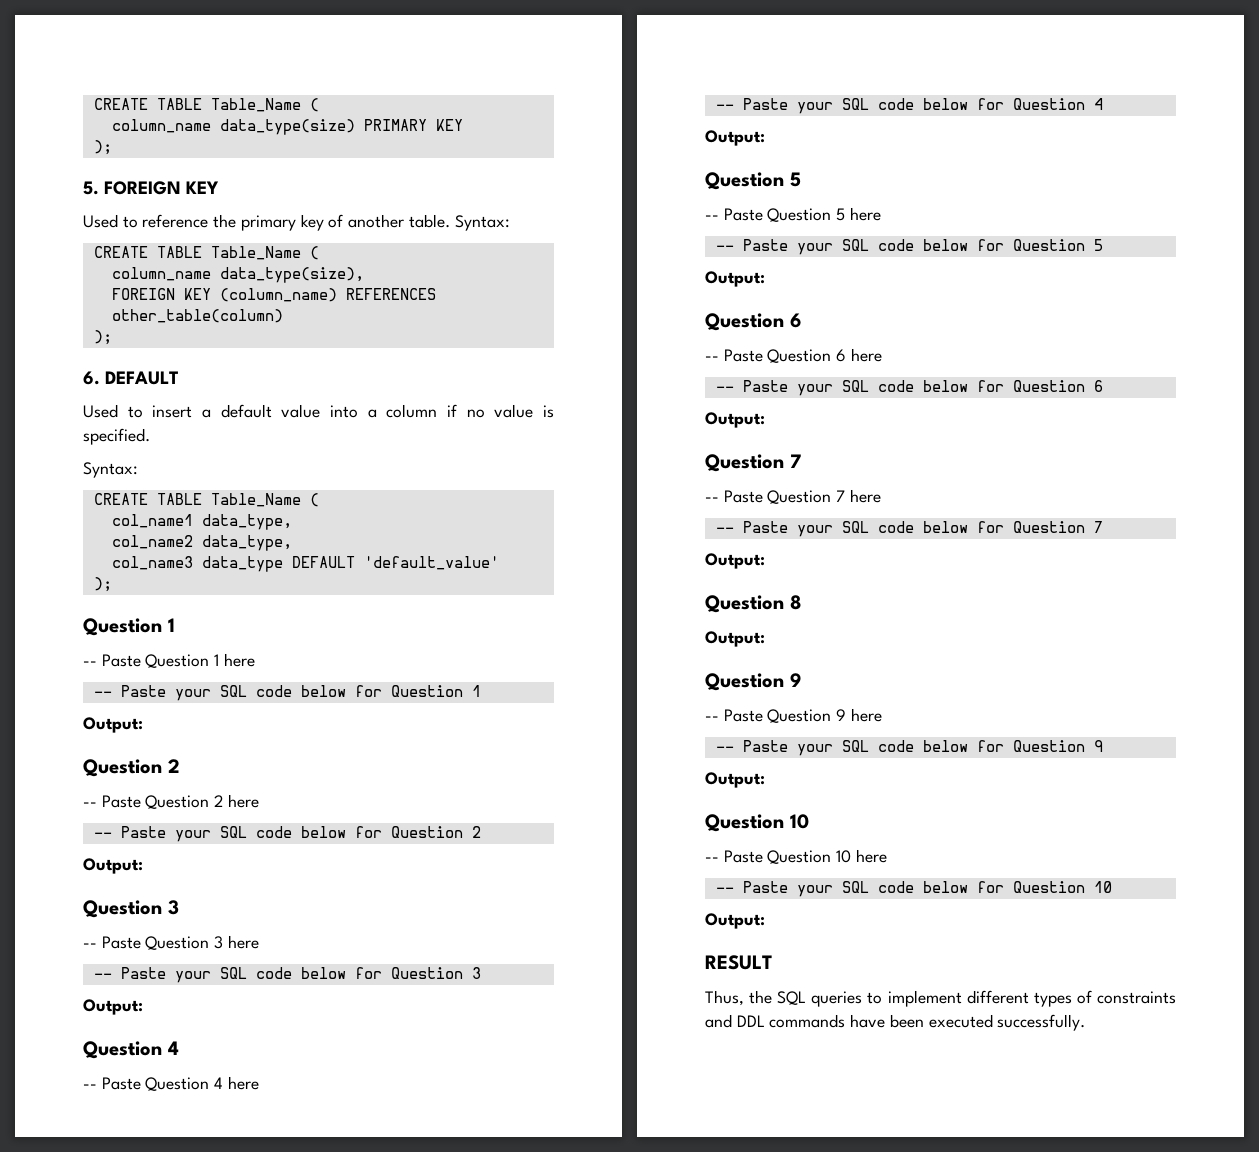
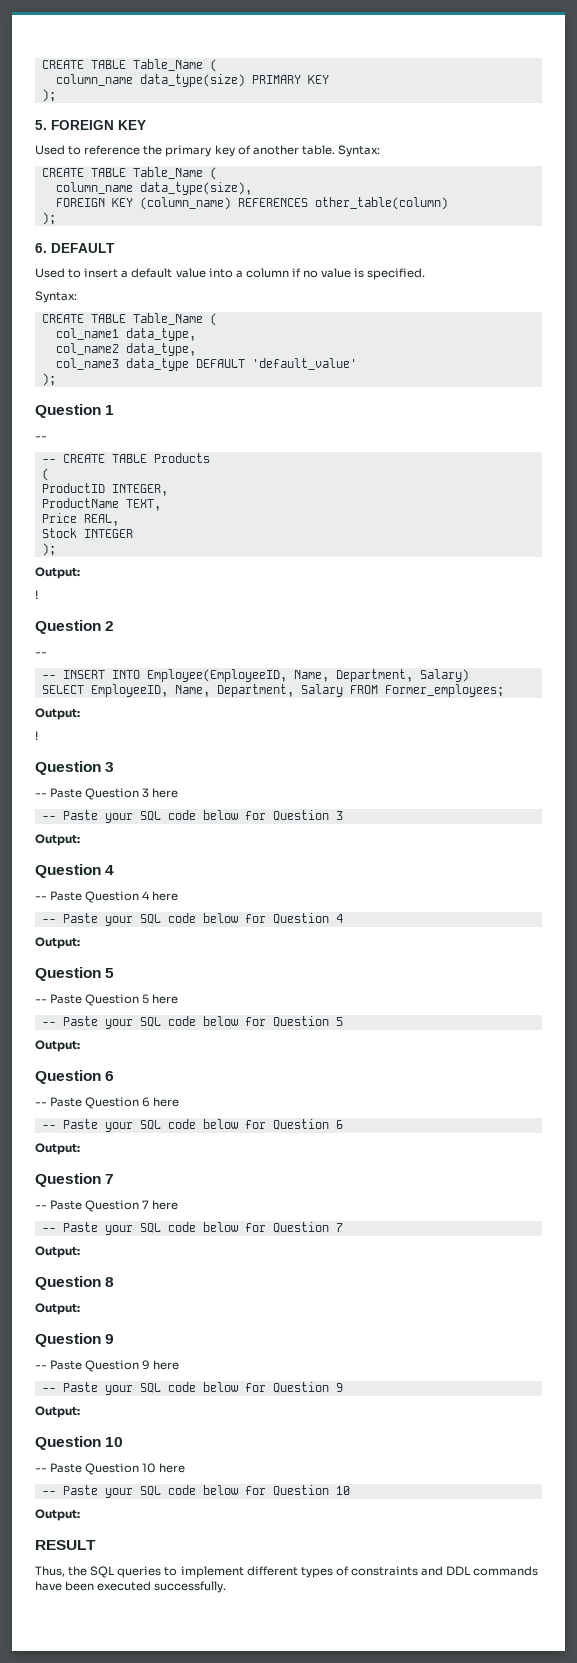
[101,653,255,668] [93,685,481,701] [83,717,143,733] Paste Question 1 here // -- Paste your SQL code below for Question 1 // Output: -> [41,453,210,463] [41,468,49,481] [41,483,168,496] [41,498,161,511] [41,513,119,526] [41,528,133,538] [41,543,56,556] [35,567,80,579] [35,590,38,599] // -- CREATE TABLE Products // ( // ProductID INTEGER, // ProductName TEXT, // Price REAL, // Stock INTEGER // ); // Output: // !
[101,794,259,809] [93,826,481,842] [83,858,143,874] Paste Question 2 here // -- Paste your SQL code below for Question 2 // Output: -> [41,669,469,682] [41,684,504,697] [35,708,80,720] [35,731,38,740] // -- INSERT INTO Employee(EmployeeID, Name, Department, Salary) // SELECT EmployeeID, Name, Department, Salary FROM Former_employees; // Output: // !

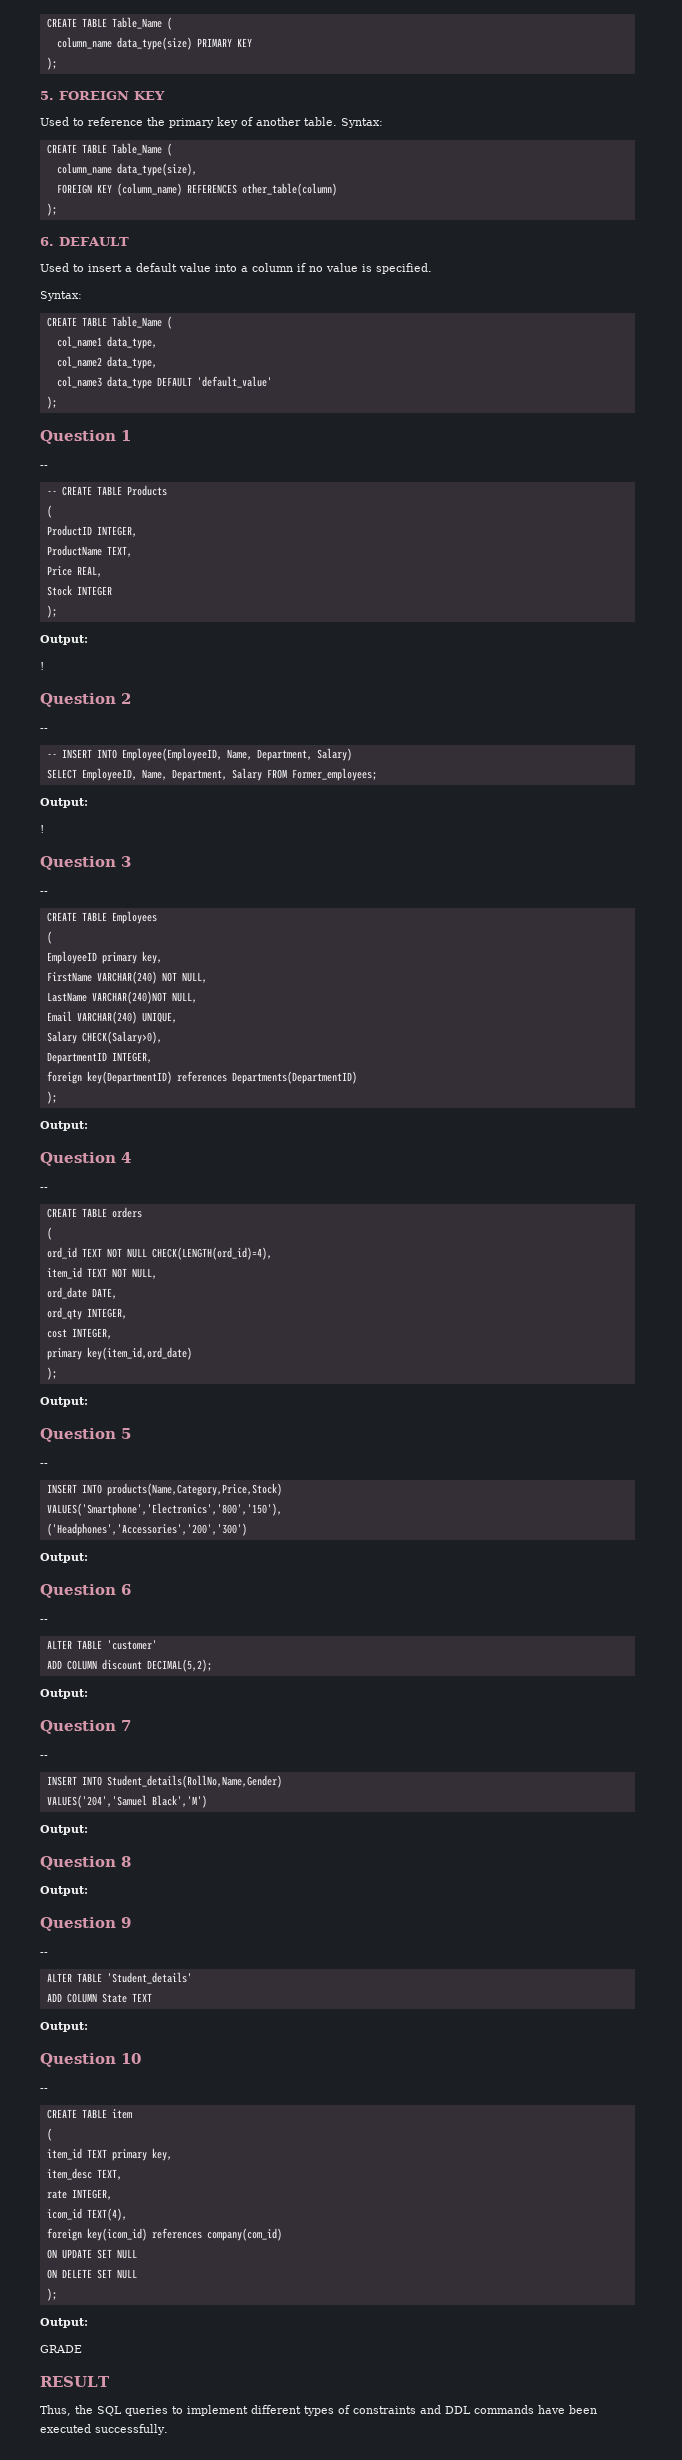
[50,788,179,800] [41,810,343,823] [35,834,80,846] [35,864,115,878] [35,891,179,903] [41,913,343,926] [35,937,80,949] [35,967,115,981] [35,994,179,1006] [41,1016,343,1029] [35,1040,80,1052] [35,1070,115,1084] [35,1097,180,1109] [41,1119,343,1132] [35,1143,80,1155] [35,1173,115,1187] [35,1200,179,1212] [41,1222,343,1235] Paste Question 3 here // -- Paste your SQL code below for Question 3 // Output: // Question 4 // -- Paste Question 4 here // -- Paste your SQL code below for Question 4 // Output: // Question 5 // -- Paste Question 5 here // -- Paste your SQL code below for Question 5 // Output: // Question 6 // -- Paste Question 6 here // -- Paste your SQL code below for Question 6 // Output: // Question 7 // -- Paste Question 7 here // -- Paste your SQL code below for Question 7 -> [46,911,157,924] [46,931,52,944] [46,951,162,964] [46,971,207,984] [46,991,197,1004] [46,1011,177,1024] [46,1031,162,1044] [46,1052,152,1064] [46,1071,357,1084] [46,1091,57,1104] [40,1121,88,1131] [40,1152,131,1166] [40,1187,48,1190] [46,1207,142,1218] [46,1227,52,1240] [46,1247,272,1260] [46,1267,157,1279] [46,1287,117,1299] [46,1307,127,1320] [46,1328,112,1339] [46,1347,192,1360] [46,1367,57,1380] [40,1397,88,1407] [40,1428,131,1442] [40,1463,48,1466] [46,1483,282,1496] [46,1503,282,1516] [46,1523,247,1536] [40,1553,88,1563] [40,1584,131,1598] [40,1619,48,1622] [46,1640,157,1650] [46,1659,212,1672] [40,1689,88,1699] [40,1720,131,1734] [40,1755,48,1758] [46,1775,282,1788] [46,1795,207,1808] // CREATE TABLE Employees // ( // EmployeeID primary key, // FirstName VARCHAR(240) NOT NULL, // LastName VARCHAR(240)NOT NULL, // Email VARCHAR(240) UNIQUE, // Salary CHECK(Salary>0), // DepartmentID INTEGER, // foreign key(DepartmentID) references Departments(DepartmentID) // ); // Output: // Question 4 // -- // CREATE TABLE orders // ( // ord_id TEXT NOT NULL CHECK(LENGTH(ord_id)=4), // item_id TEXT NOT NULL, // ord_date DATE, // ord_qty INTEGER, // cost INTEGER, // primary key(item_id,ord_date) // ); // Output: // Question 5 // -- // INSERT INTO products(Name,Category,Price,Stock) // VALUES('Smartphone','Electronics','800','150'), // ('Headphones','Accessories','200','300') // Output: // Question 6 // -- // ALTER TABLE 'customer' // ADD COLUMN discount DECIMAL(5,2); // Output: // Question 7 // -- // INSERT INTO Student_details(RollNo,Name,Gender) // VALUES('204','Samuel Black','M')
[50,1360,180,1372] [41,1382,343,1395] [35,1406,80,1418] [35,1436,124,1450] [35,1463,186,1475] [41,1485,350,1498] [35,1509,80,1521] Paste Question 9 here // -- Paste your SQL code below for Question 9 // Output: // Question 10 // -- Paste Question 10 here // -- Paste your SQL code below for Question 10 // Output: -> [46,1972,192,1984] [46,1993,152,2003] [40,2022,88,2032] [40,2053,141,2067] [40,2088,48,2091] [46,2109,132,2119] [46,2128,52,2141] [46,2148,172,2161] [46,2168,122,2180] [46,2189,112,2200] [46,2208,127,2221] [46,2228,282,2241] [46,2249,137,2259] [46,2269,137,2279] [46,2288,57,2301] [40,2318,88,2328] [40,2345,82,2353] // ALTER TABLE 'Student_details' // ADD COLUMN State TEXT // Output: // Question 10 // -- // CREATE TABLE item // ( // item_id TEXT primary key, // item_desc TEXT, // rate INTEGER, // icom_id TEXT(4), // foreign key(icom_id) references company(com_id) // ON UPDATE SET NULL // ON DELETE SET NULL // ); // Output: // GRADE

